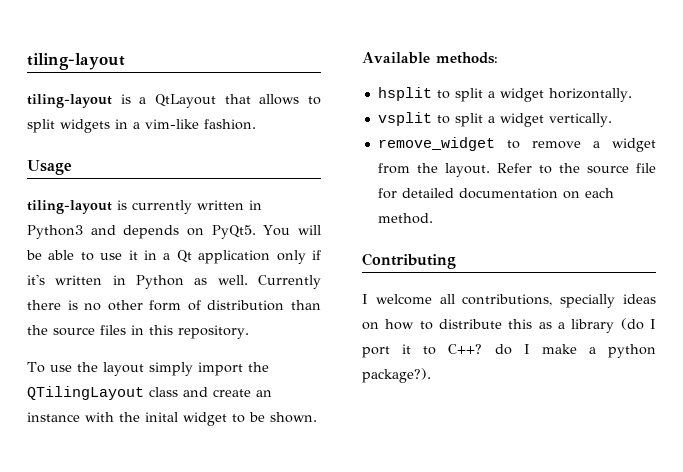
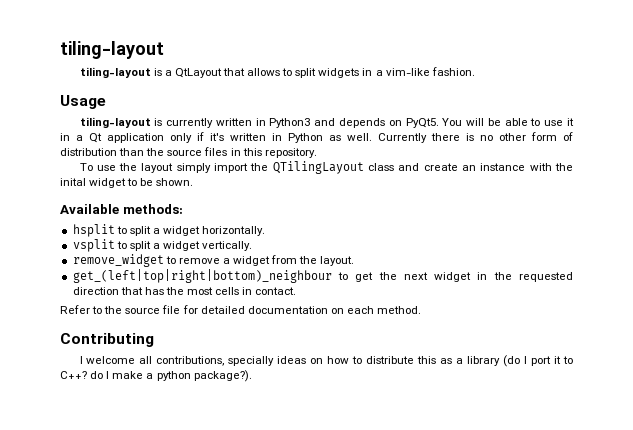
(490, 170) none -> [72,269,573,283] [72,287,297,295] // get_(left|top|right|bottom)_neighbour to get the next widget in the requested direction that has the most cells in contact. //

